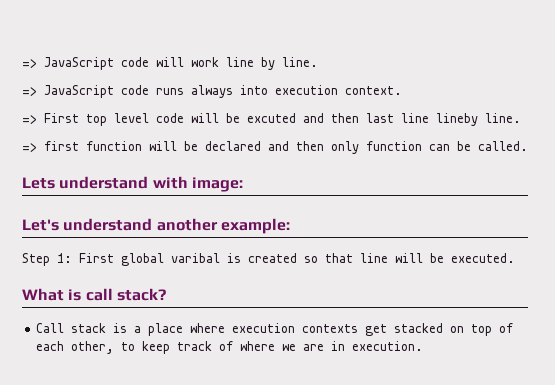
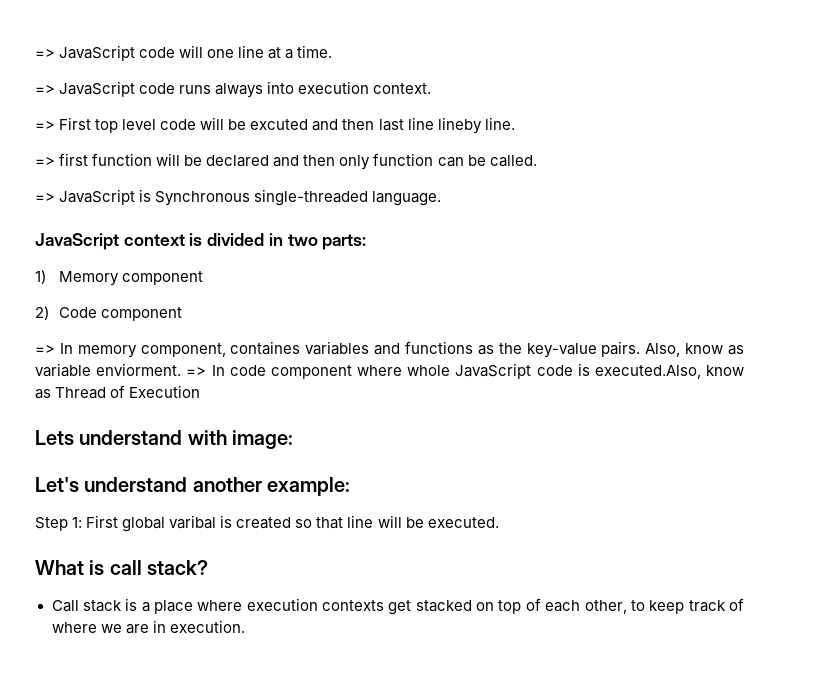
[191,57,318,70] work line by line. -> [207,45,333,59] one line at a time.
(528, 146) none -> [35,189,442,206] [35,233,367,250] [35,270,204,286] [35,306,183,321] [35,341,745,358] [35,363,744,379] [35,385,201,399] // => JavaScript is Synchronous single-threaded language. // JavaScript context is divided in two parts: // 1) Memory component // 2) Code component // => In memory component, containes variables and functions as the key-value pairs. Also, know as variable enviorment. => In code component where whole JavaScript code is executed.Also, know as Thread of Execution

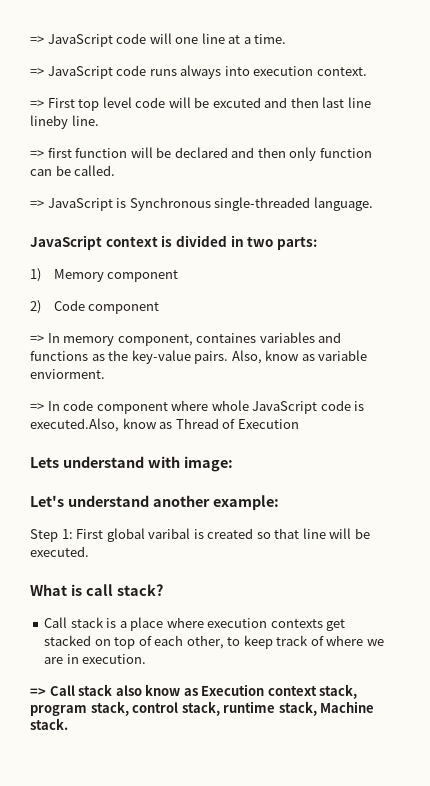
(182, 369) none -> (105, 374) //
(245, 626) none -> [30,684,358,699] [30,701,375,716] [30,718,68,730] // => Call stack also know as Execution context stack, program stack, control stack, runtime stack, Machine stack.

